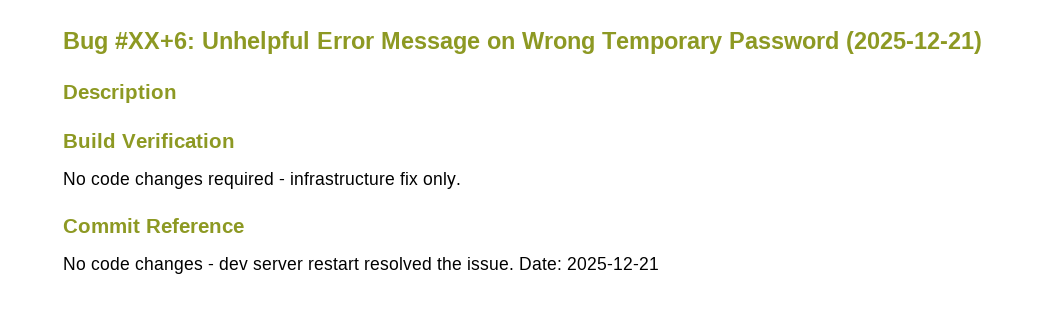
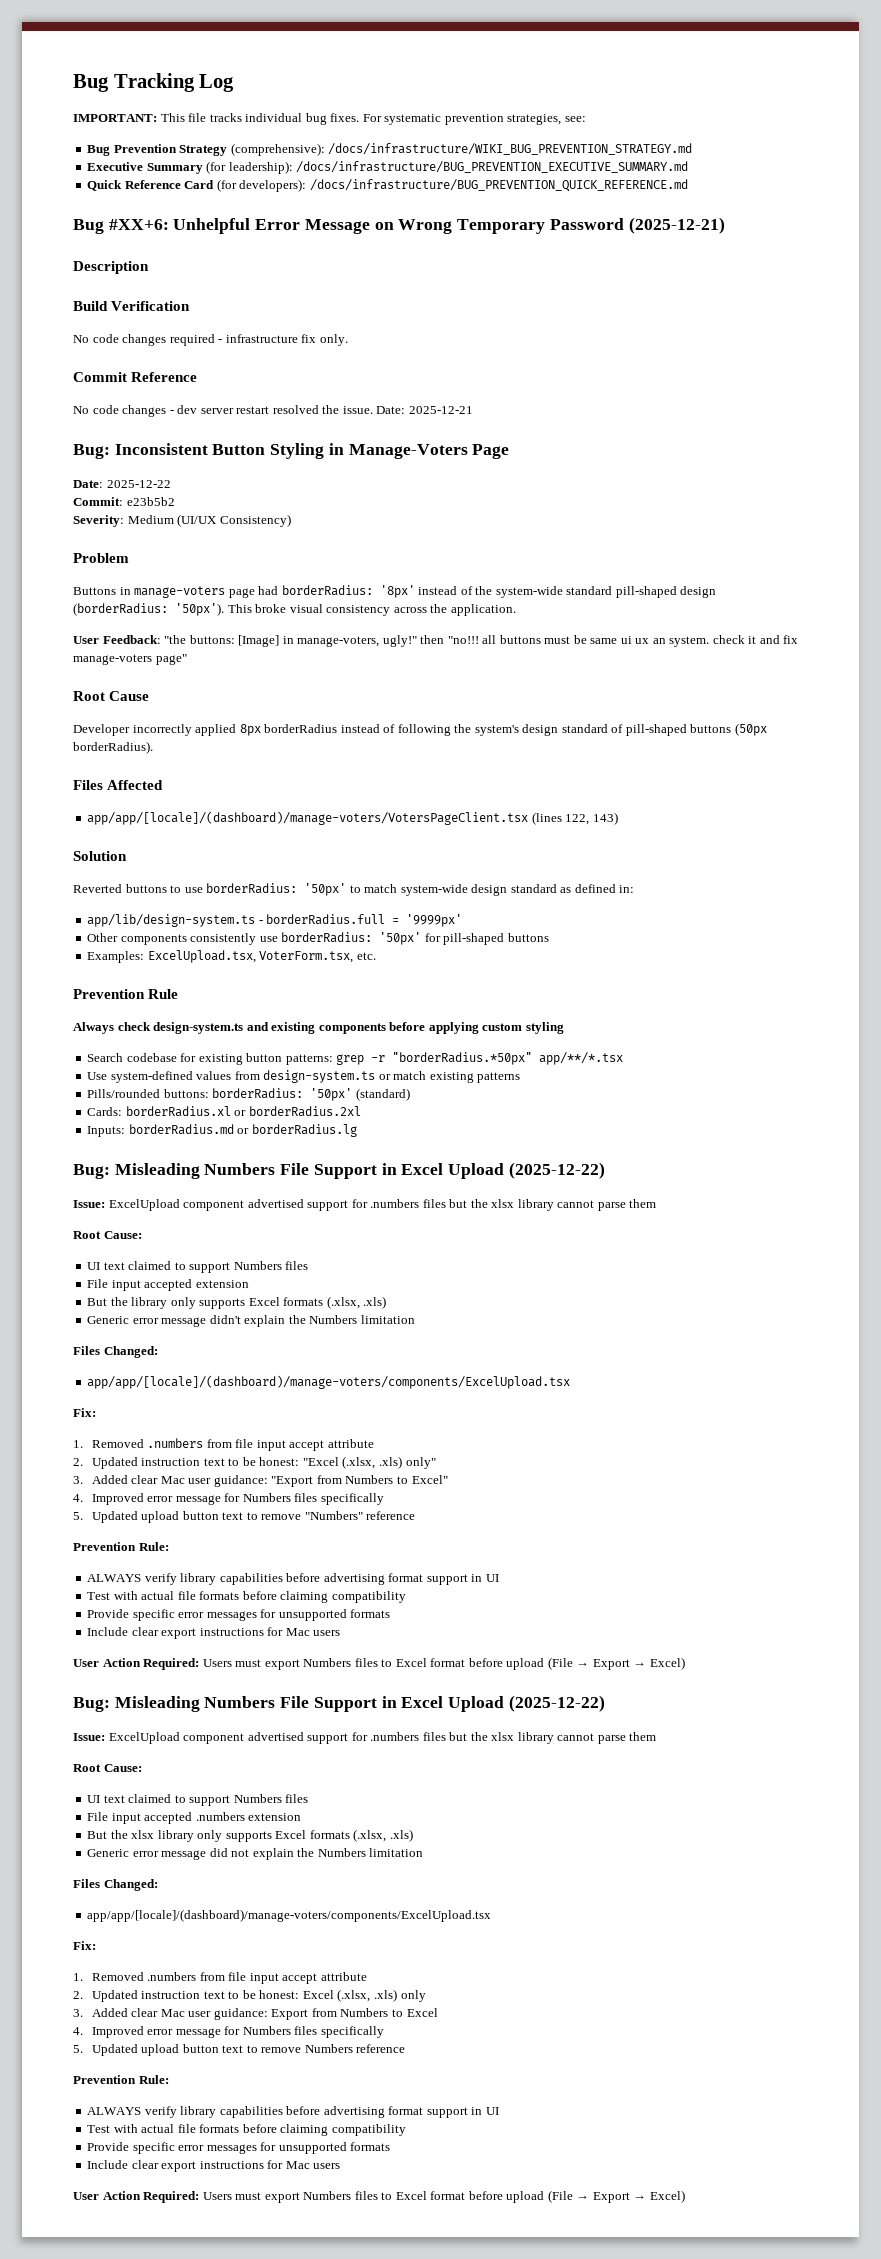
[63,32,108,54] Bug -> [73,73,235,92] [73,113,586,125] [87,143,693,156] [87,161,689,174] [87,179,688,192] [73,219,104,234] Bug Tracking Log // IMPORTANT: This file tracks individual bug fixes. For systematic prevention strategies, see: // Bug Prevention Strategy (comprehensive): /docs/infrastructure/WIKI_BUG_PREVENTION_STRATEGY.md // Executive Summary (for leadership): /docs/infrastructure/BUG_PREVENTION_EXECUTIVE_SUMMARY.md // Quick Reference Card (for developers): /docs/infrastructure/BUG_PREVENTION_QUICK_REFERENCE.md // Bug
(659, 263) none -> [73,443,510,459] [73,480,171,488] [73,497,175,506] [73,514,291,527] [73,553,129,563] [73,585,717,598] [73,603,516,616] [73,635,799,647] [73,654,187,665] [73,691,150,701] [73,723,767,736] [73,741,153,754] [73,780,164,790] [87,811,618,825] [73,851,127,861] [73,883,635,896] [87,914,463,927] [87,932,549,945] [87,950,376,963] [73,989,179,999] [73,1022,564,1034] [87,1052,624,1065] [87,1070,521,1083] [87,1088,410,1101] [87,1106,361,1117] [87,1124,357,1137] [73,1162,605,1179] [73,1199,657,1211] [73,1231,142,1239] [87,1261,309,1273] [87,1279,249,1291] [87,1296,387,1309] [87,1315,415,1327] [73,1346,158,1358] [87,1375,571,1389] [73,1408,96,1417] [73,1438,374,1451] [73,1456,436,1469] [73,1475,448,1487] [73,1493,384,1505] [73,1511,416,1523] [73,1542,169,1551] [87,1573,499,1585] [87,1591,406,1603] [87,1609,391,1621] [87,1627,341,1639] [73,1657,685,1670] [73,1695,605,1712] [73,1732,657,1744] [73,1764,142,1772] [87,1794,309,1806] [87,1812,302,1824] [87,1829,413,1842] [87,1848,424,1860] [73,1879,158,1891] [87,1909,492,1922] [73,1941,96,1950] [73,1972,367,1984] [73,1989,426,2002] [73,2008,438,2020] [73,2026,384,2038] [73,2044,406,2056] [73,2075,169,2084] [87,2106,499,2118] [87,2124,406,2136] [87,2142,391,2154] [87,2160,341,2172] [73,2190,685,2203] // Bug: Inconsistent Button Styling in Manage-Voters Page // Date: 2025-12-22 // Commit: e23b5b2 // Severity: Medium (UI/UX Consistency) // Problem // Buttons in manage-voters page had borderRadius: '8px' instead of the system-wide standard pill-shaped design (borderRadius: '50px'). This broke visual consistency across the application. // User Feedback: "the buttons: [Image] in manage-voters, ugly!" then "no!!! all buttons must be same ui ux an system. check it and fix manage-voters page" // Root Cause // Developer incorrectly applied 8px borderRadius instead of following the system's design standard of pill-shaped buttons (50px borderRadius). // Files Affected // app/app/[locale]/(dashboard)/manage-voters/VotersPageClient.tsx (lines 122, 143) // Solution // Reverted buttons to use borderRadius: '50px' to match system-wide design standard as defined in: // app/lib/design-system.ts - borderRadius.full = '9999px' // Other components consistently use borderRadius: '50px' for pill-shaped buttons // Examples: ExcelUpload.tsx, VoterForm.tsx, etc. // Prevention Rule // Always check design-system.ts and existing components before applying custom styling // Search codebase for existing button patterns: grep -r "borderRadius.*50px" app/**/*.tsx // Use system-defined values from design-system.ts or match existing patterns // Pills/rounded buttons: borderRadius: '50px' (standard) // Cards: borderRadius.xl or borderRadius.2xl // Inputs: borderRadius.md or borderRadius.lg // Bug: Misleading Numbers File Support in Excel Upload (2025-12-22) // Issue: ExcelUpload component advertised support for .numbers files but the xlsx library cannot parse them // Root Cause: // UI text claimed to support Numbers files // File input accepted extension // But the library only supports Excel formats (.xlsx, .xls) // Generic error message didn't explain the Numbers limitation // Files Changed: // app/app/[locale]/(dashboard)/manage-voters/components/ExcelUpload.tsx // Fix: // 1. Removed .numbers from file input accept attribute // 2. Updated instruction text to be honest: "Excel (.xlsx, .xls) only" // 3. Added clear Mac user guidance: "Export from Numbers to Excel" // 4. Improved error message for Numbers files specifically // 5. Updated upload button text to remove "Numbers" reference // Prevention Rule: // ALWAYS verify library capabilities before advertising format support in UI // Test with actual file formats before claiming compatibility // Provide specific error messages for unsupported formats // Include clear export instructions for Mac users // User Action Required: Users must export Numbers files to Excel format before upload (File → Export → Excel) // Bug: Misleading Numbers File Support in Excel Upload (2025-12-22) // Issue: ExcelUpload component advertised support for .numbers files but the xlsx library cannot parse them // Root Cause: // UI text claimed to support Numbers files // File input accepted .numbers extension // But the xlsx library only supports Excel formats (.xlsx, .xls) // Generic error message did not explain the Numbers limitation // Files Changed: // app/app/[locale]/(dashboard)/manage-voters/components/ExcelUpload.tsx // Fix: // 1. Removed .numbers from file input accept attribute // 2. Updated instruction text to be honest: Excel (.xlsx, .xls) only // 3. Added clear Mac user guidance: Export from Numbers to Excel // 4. Improved error message for Numbers files specifically // 5. Updated upload button text to remove Numbers reference // Prevention Rule: // ALWAYS verify library capabilities before advertising format support in UI // Test with actual file formats before claiming compatibility // Provide specific error messages for unsupported formats // Include clear export instructions for Mac users // User Action Required: Users must export Numbers files to Excel format before upload (File → Export → Excel)

